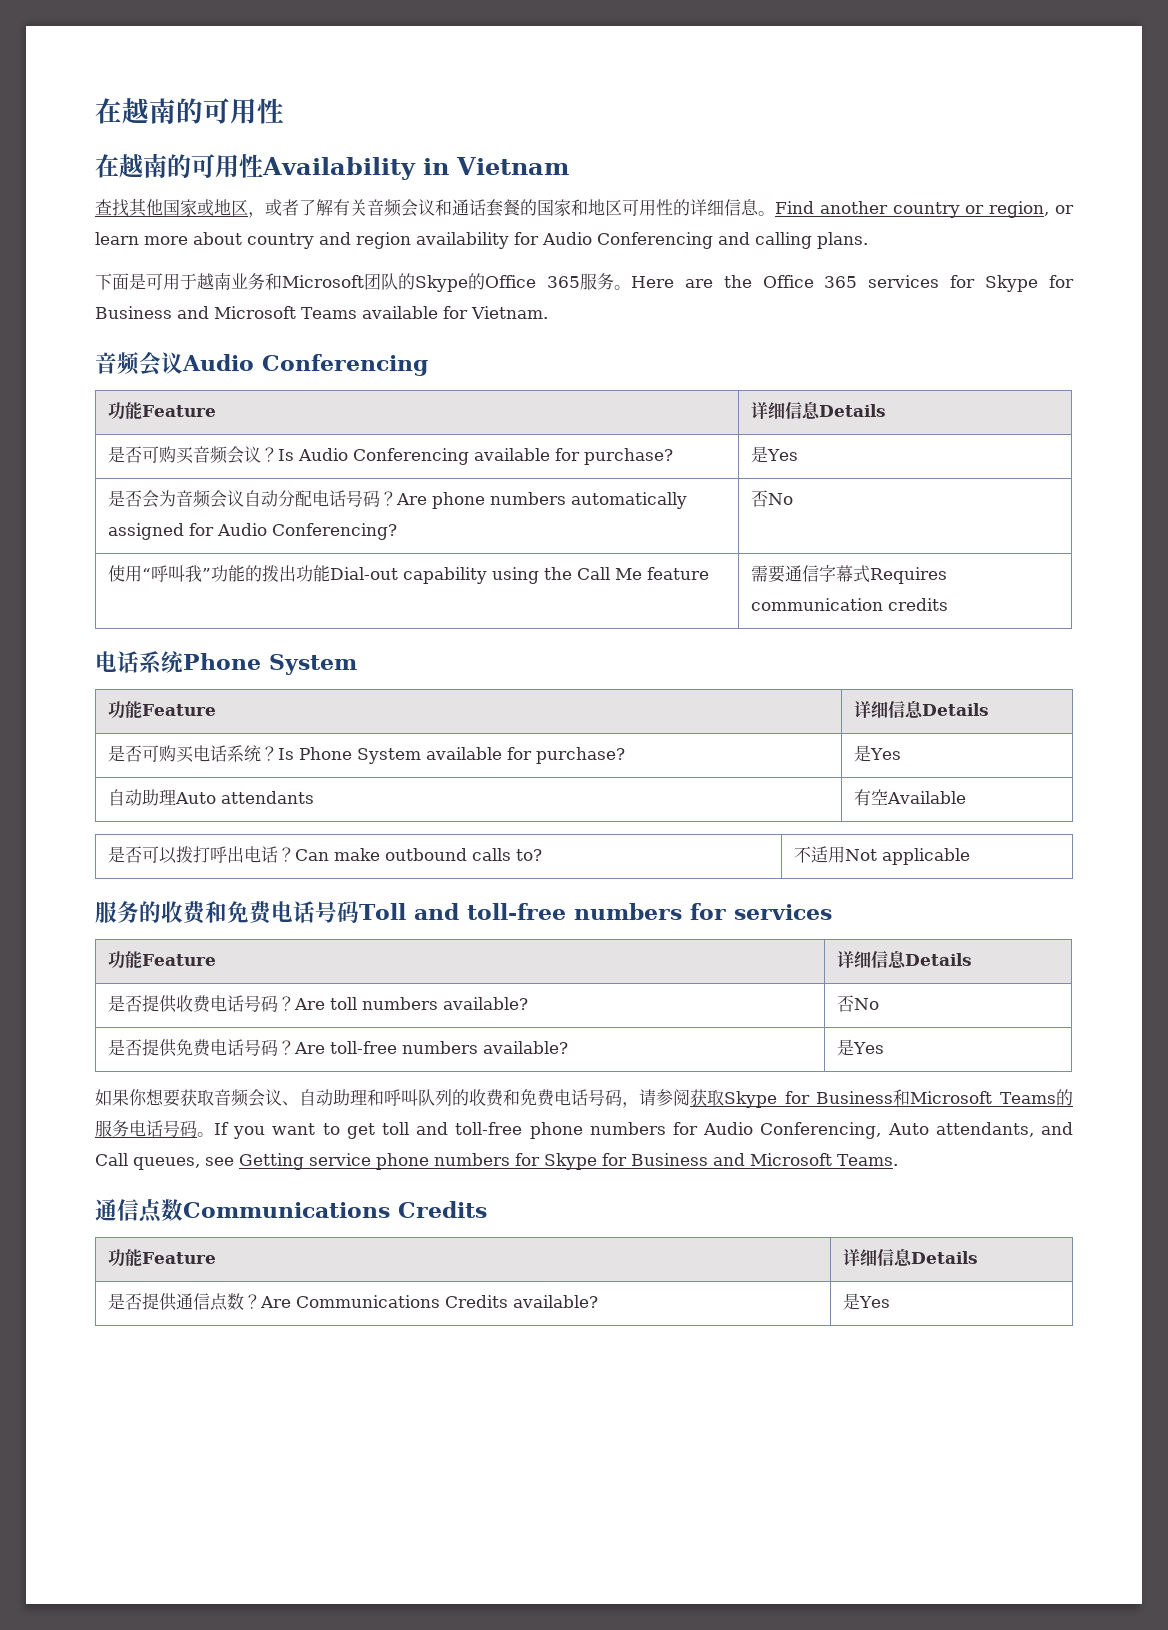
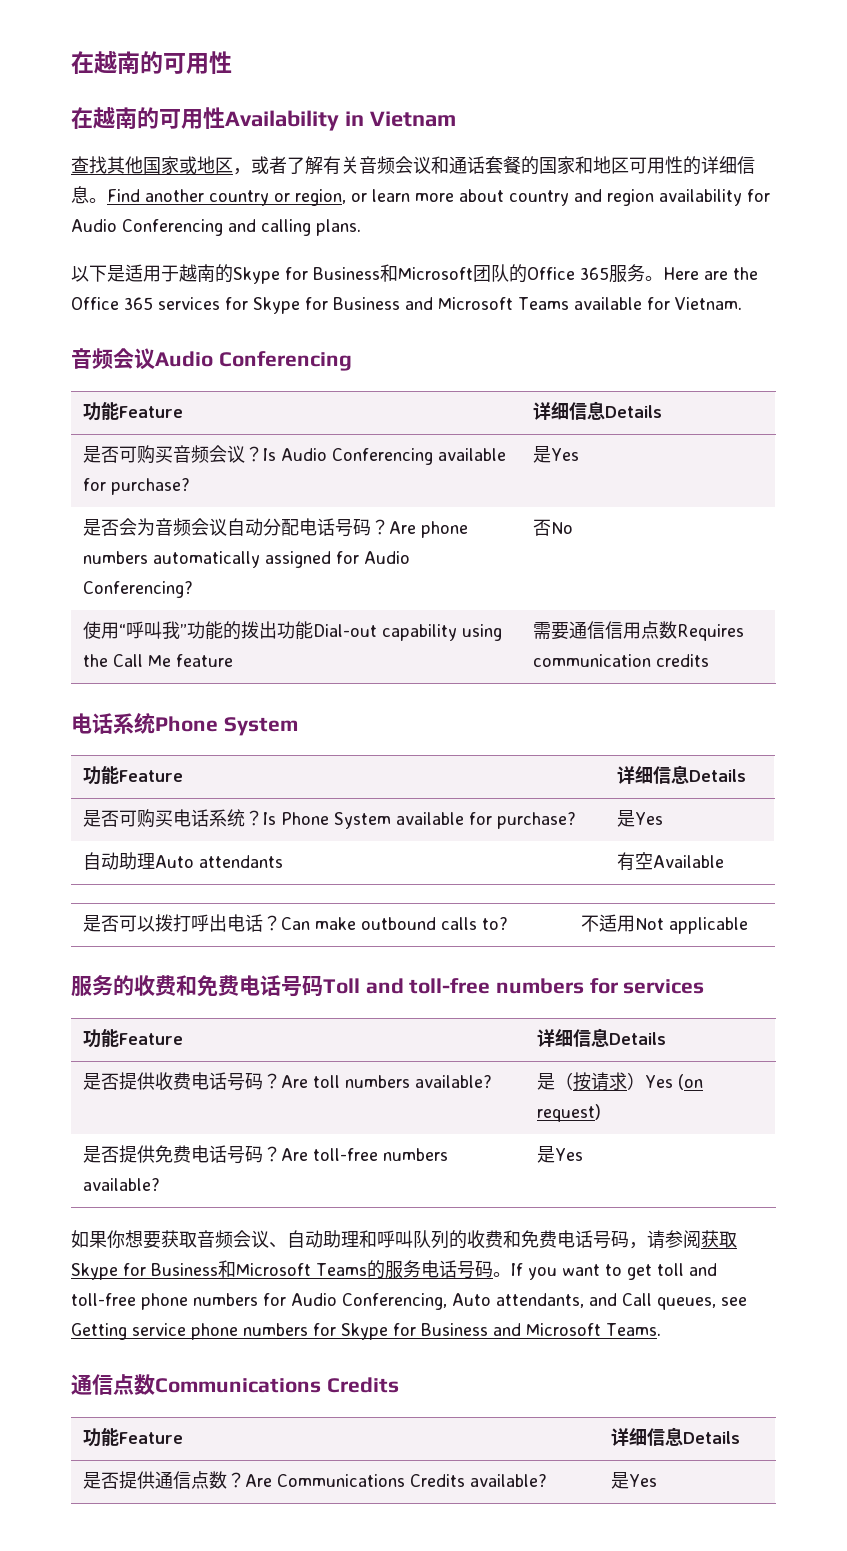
[95,273,265,290] 下面是可用于越南业务 -> [71,264,380,284] 以下是适用于越南的Skype for Business
[415,273,485,292] Skype的 -> (527, 273) none
[819,565,871,583] 字幕式 -> [604,621,677,639] 信用点数
[837,995,880,1012] 否No -> [536,1072,703,1091] [536,1104,601,1122] 是（按请求）Yes (on request)

